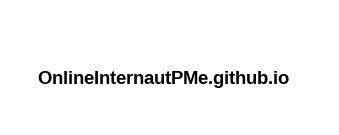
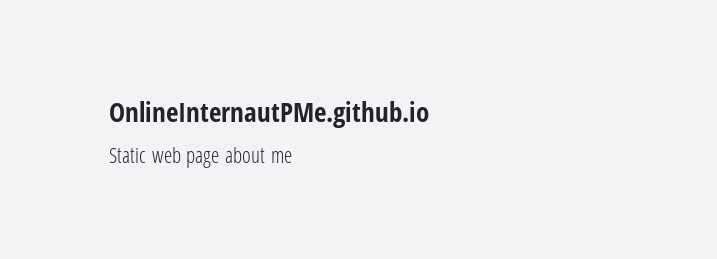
(289, 79) none -> [109,147,292,168] // Static web page about me

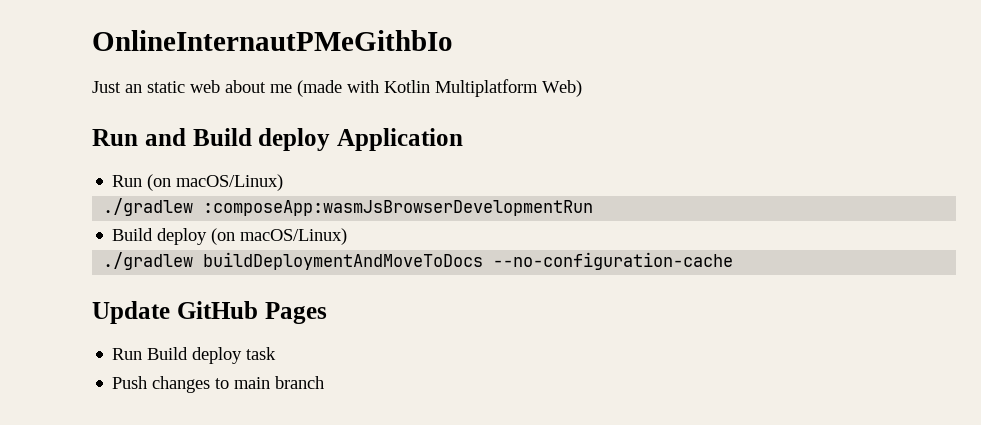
[109,101,429,128] [109,147,292,168] OnlineInternautPMe.github.io // Static web page about me -> [92,30,453,51] [92,79,582,97] [92,128,463,151] [112,174,284,191] [103,198,594,216] [112,228,348,245] [103,252,734,270] [92,301,327,324] [112,347,277,364] [112,376,325,393] OnlineInternautPMeGithbIo // Just an static web about me (made with Kotlin Multiplatform Web) // Run and Build deploy Application // Run (on macOS/Linux) // ./gradlew :composeApp:wasmJsBrowserDevelopmentRun // Build deploy (on macOS/Linux) // ./gradlew buildDeploymentAndMoveToDocs --no-configuration-cache // Update GitHub Pages // Run Build deploy task // Push changes to main branch

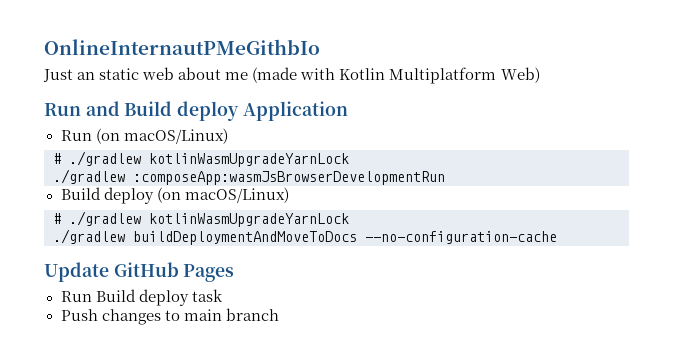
(284, 182) none -> [53,151,349,167] // # ./gradlew kotlinWasmUpgradeYarnLock
(348, 236) none -> [53,211,349,227] // # ./gradlew kotlinWasmUpgradeYarnLock

